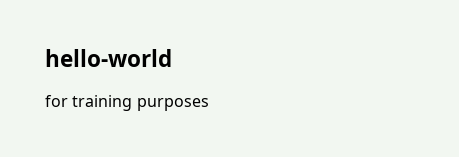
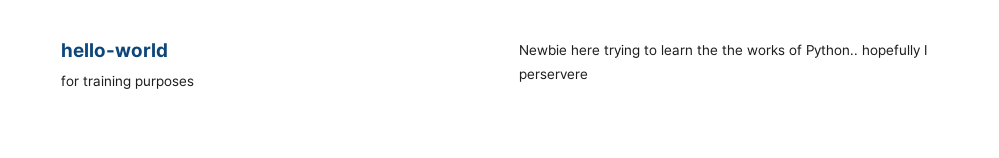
(209, 104) none -> [519,44,927,58] [519,71,588,82] // Newbie here trying to learn the the works of Python.. hopefully I perservere

